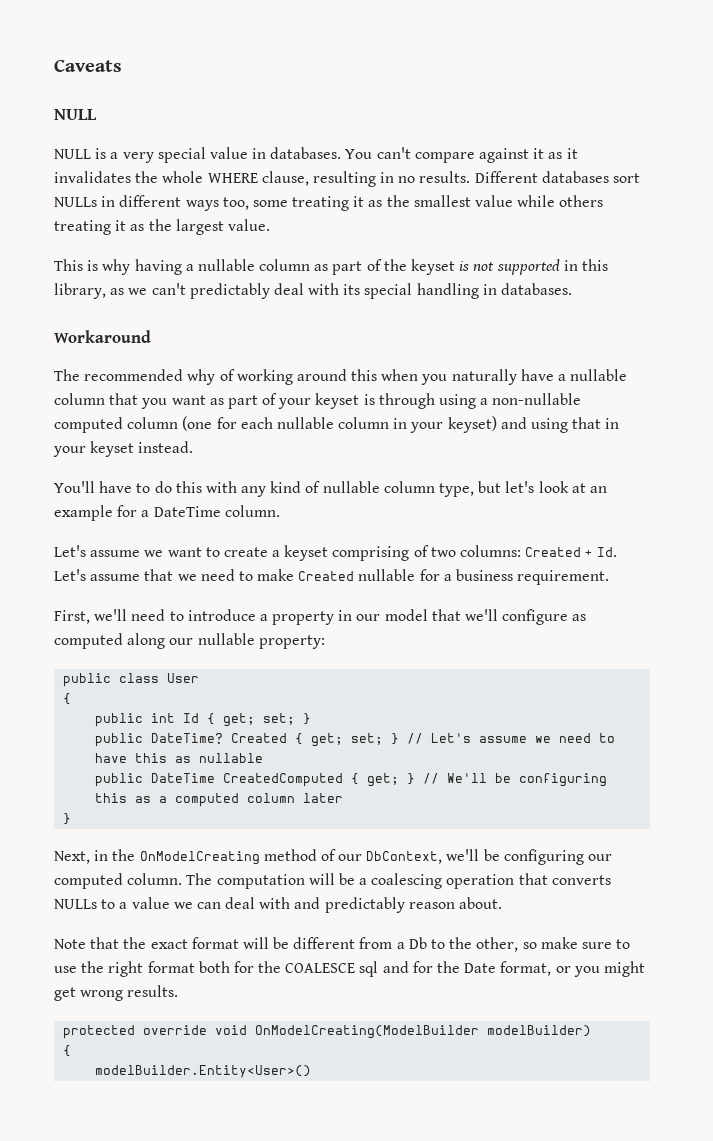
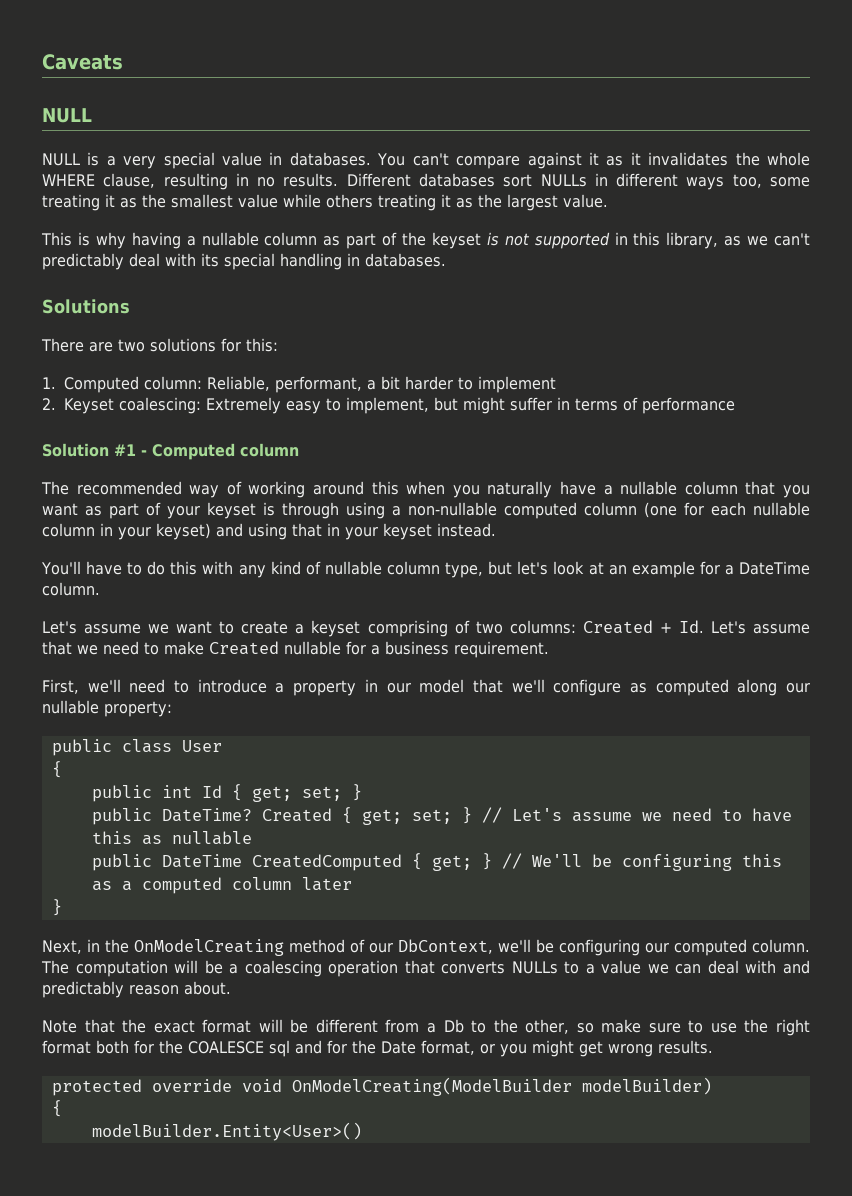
[54,330,151,343] Workaround -> [42,299,130,314] [41,338,278,352] [42,376,556,393] [42,397,735,414] [42,443,299,460] Solutions // There are two solutions for this: // 1. Computed column: Reliable, performant, a bit harder to implement // 2. Keyset coalescing: Extremely easy to implement, but might suffer in terms of performance // Solution #1 - Computed column
[187,369,216,385] why -> [189,485,220,498] way

